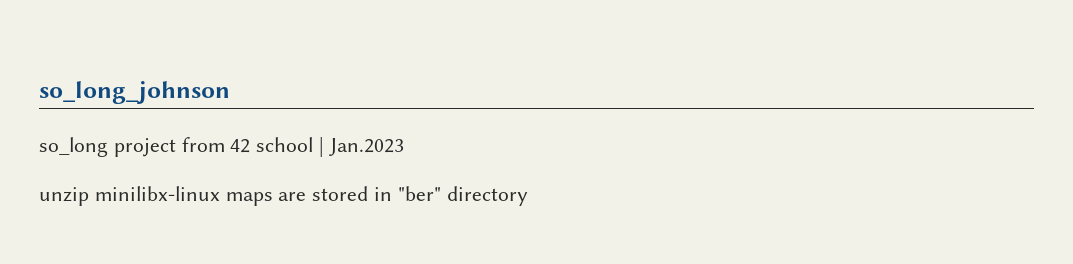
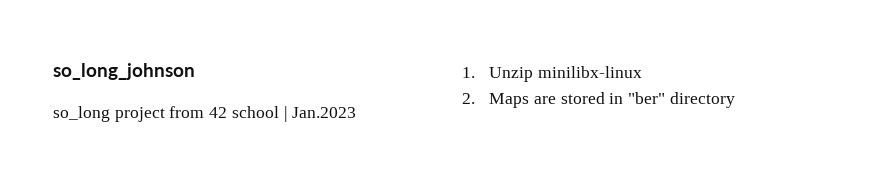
[39,187,89,206] unzip -> [462,67,534,82] 1. Unzip
[225,192,273,206] maps -> [462,93,530,108] // 2. Maps

